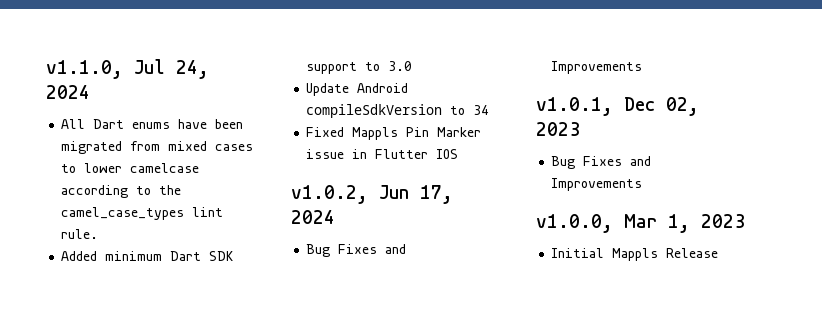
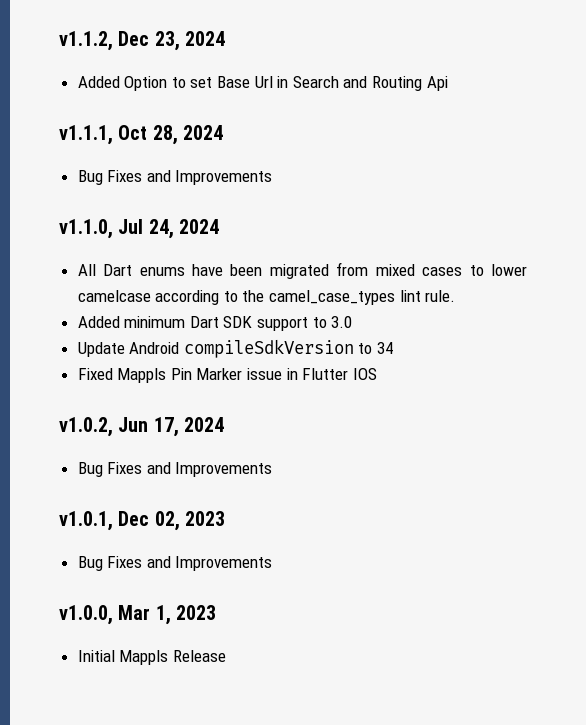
(46, 69) none -> [59,31,226,51] [77,76,448,91] [59,125,224,145] [77,170,273,185] v1.1.2, Dec 23, 2024 // Added Option to set Base Url in Search and Routing Api // v1.1.1, Oct 28, 2024 // Bug Fixes and Improvements //

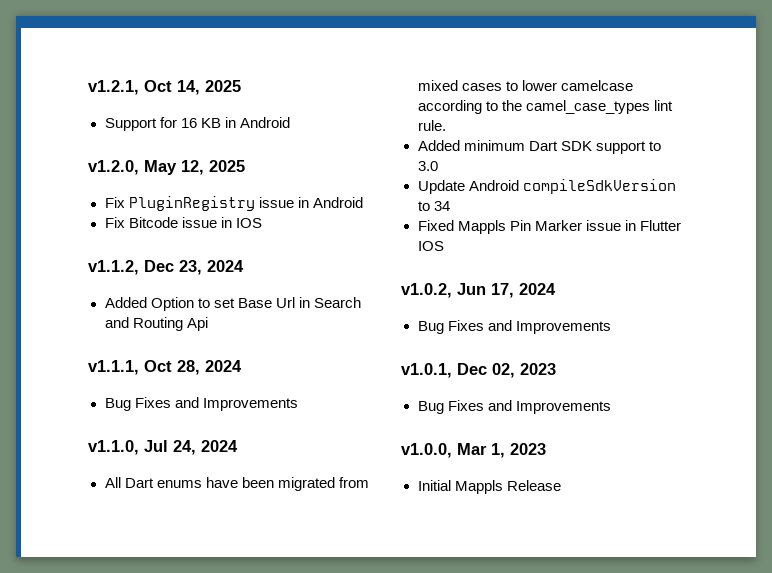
(59, 41) none -> [88,80,241,95] [104,117,290,131] [88,160,245,175] [104,196,363,211] [104,217,262,228] v1.2.1, Oct 14, 2025 // Support for 16 KB in Android // v1.2.0, May 12, 2025 // Fix PluginRegistry issue in Android // Fix Bitcode issue in IOS //

